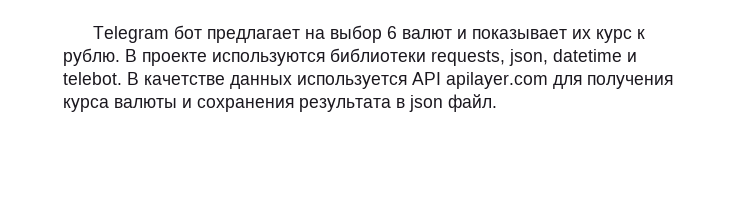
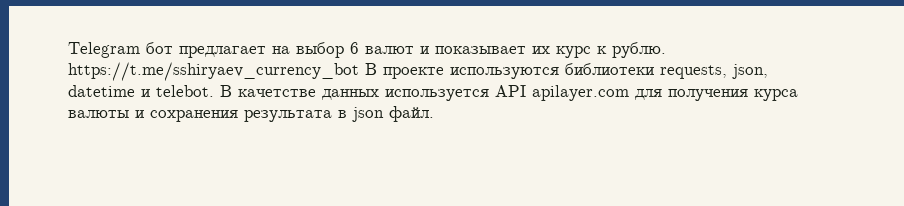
(120, 57) none -> [68,62,359,81] https://t.me/sshiryaev_currency_bot

